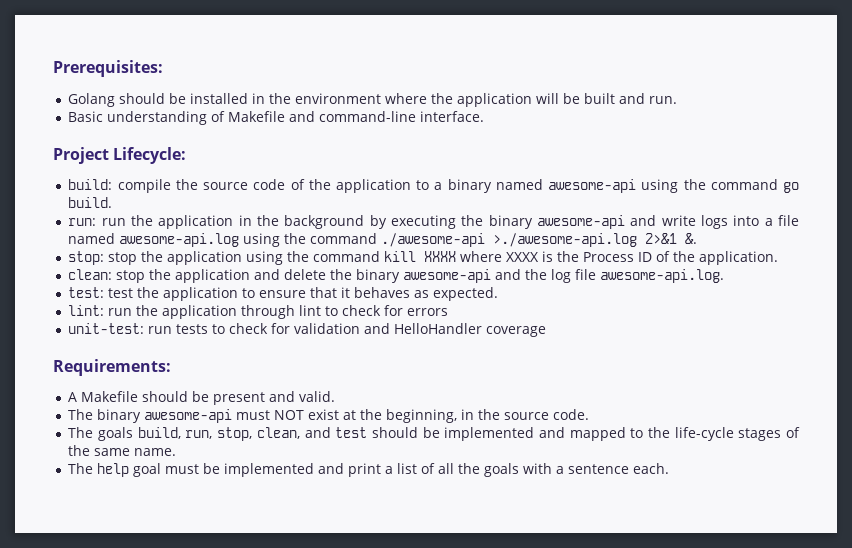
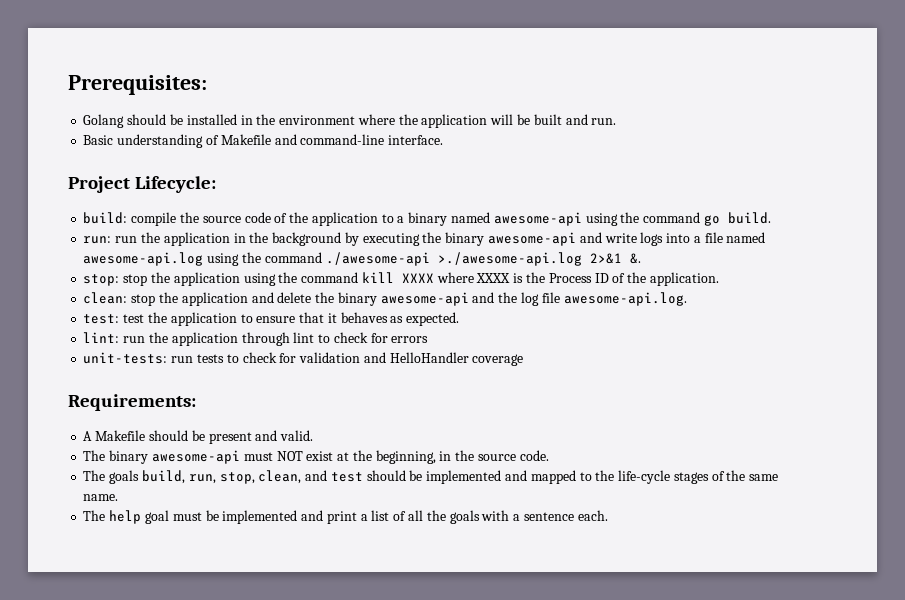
[68,323,145,334] unit-test: -> [83,352,168,364] unit-tests:

